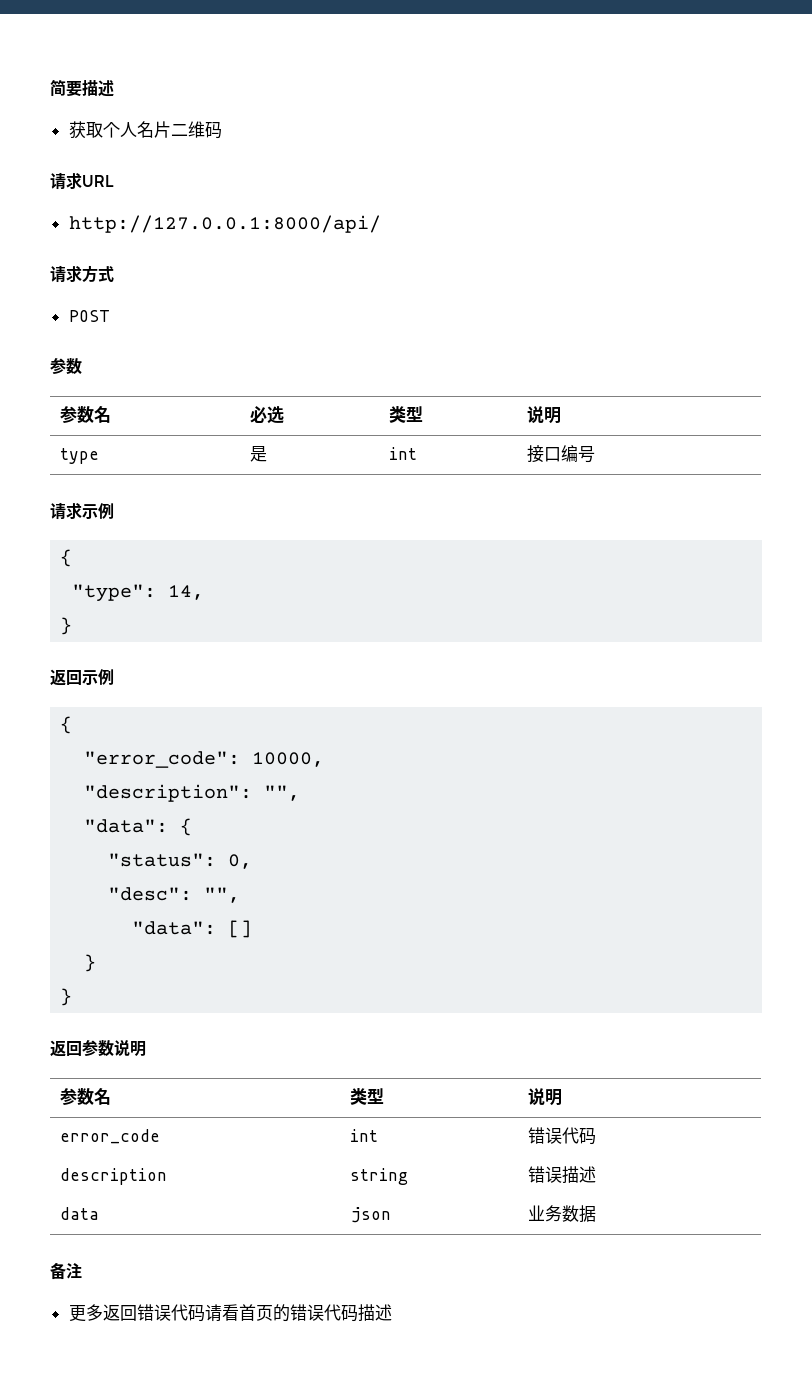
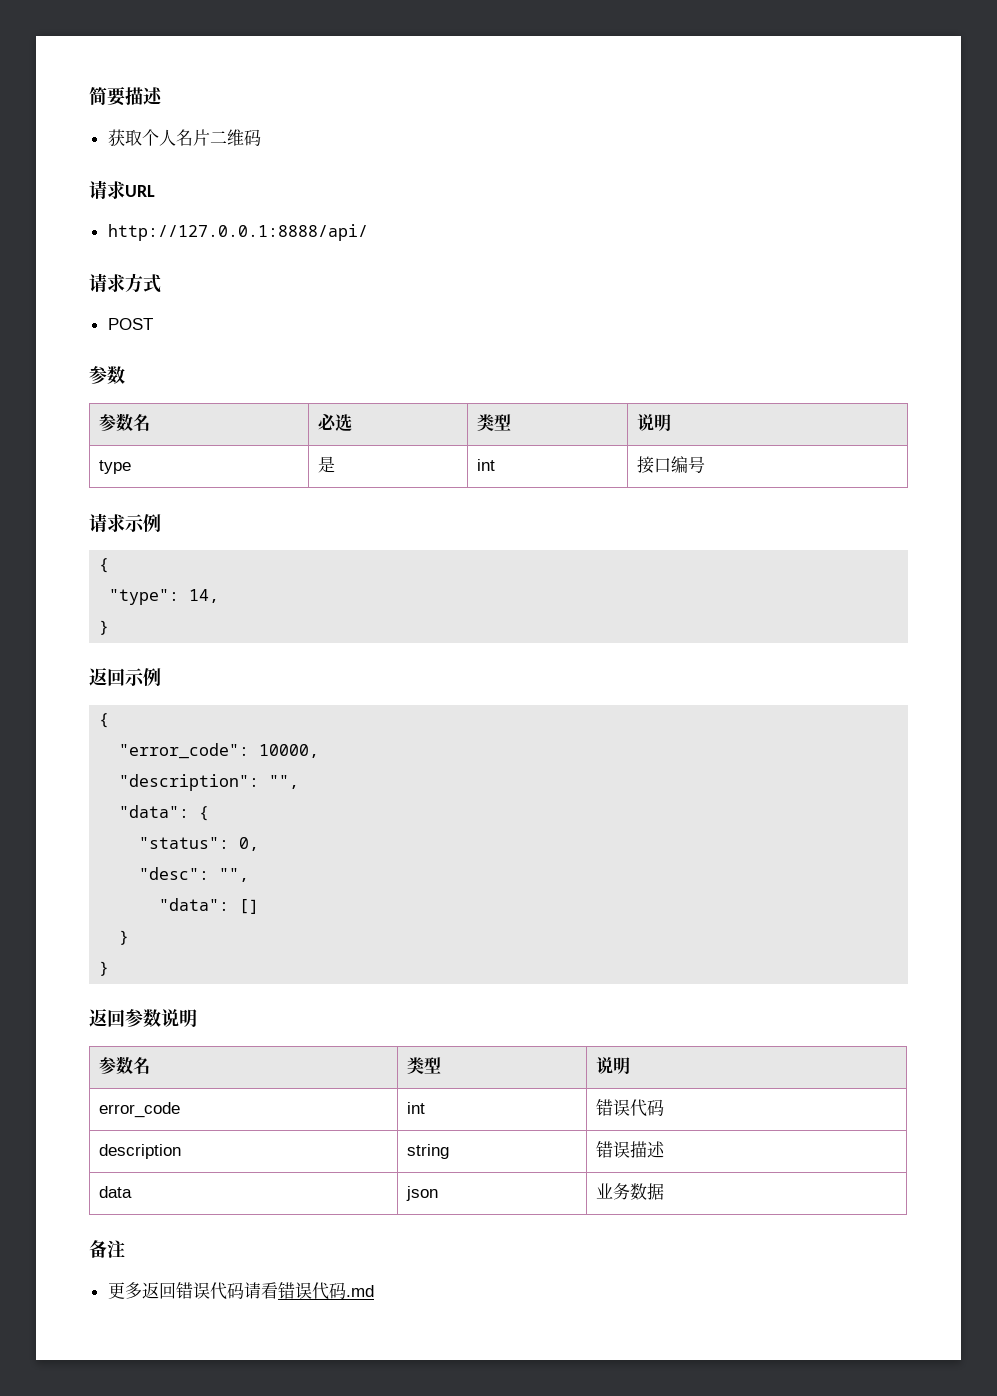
[68,215,381,233] http://127.0.0.1:8000/api/ -> [107,224,368,241] http://127.0.0.1:8888/api/
[238,1304,392,1322] 首页的错误代码描述 -> [277,1282,374,1300] 错误代码.md

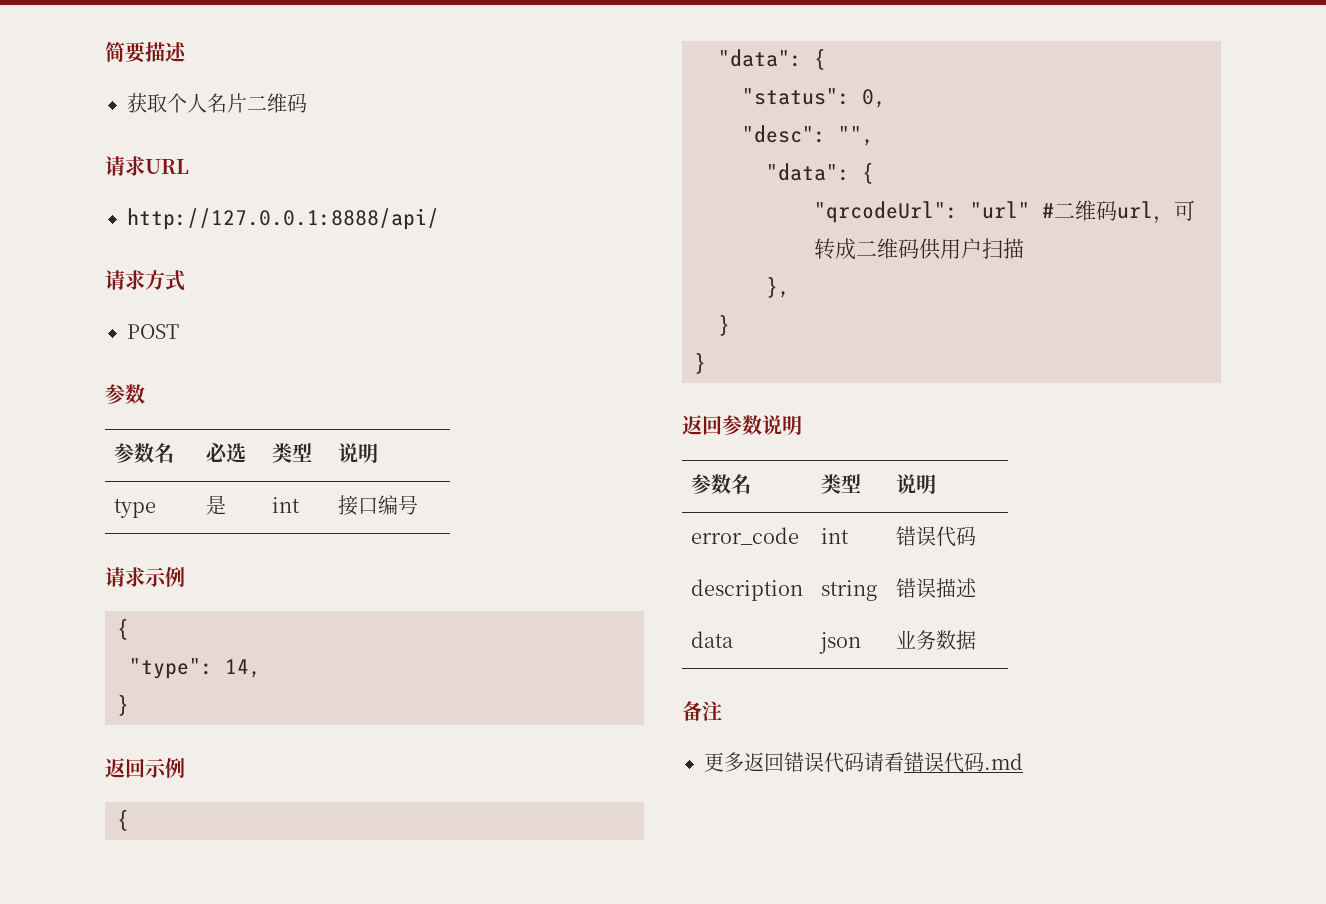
[119,743,320,759] [119,774,300,791] // "error_code": 10000, // "description": "", -> (129, 820) none
[239,899,260,914] [] -> [862,162,874,184] [814,200,1195,224] [814,238,1024,260] [766,276,790,298] { // "qrcodeUrl": "url" #二维码url，可转成二维码供用户扫描 // },

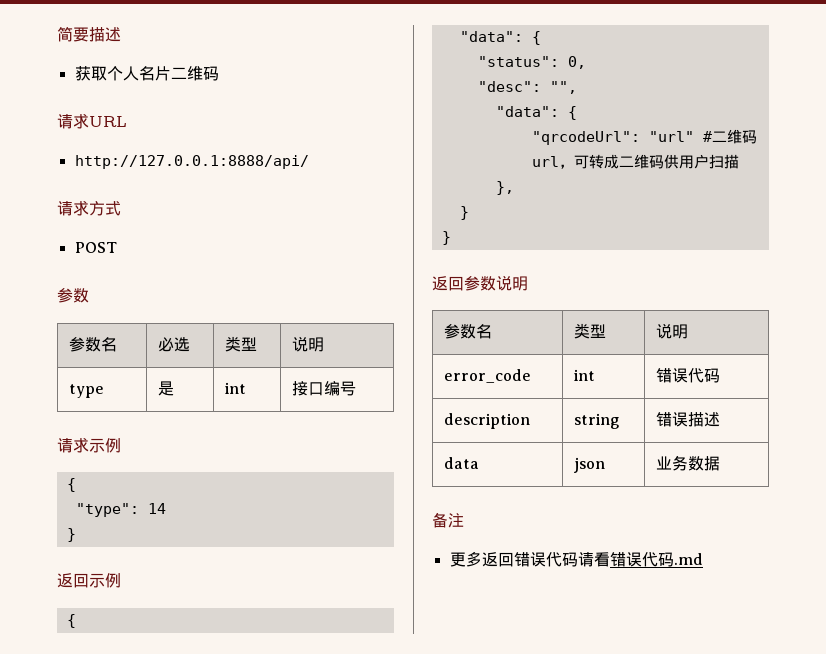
[225,659,261,678] 14, -> [147,503,166,514] 14

